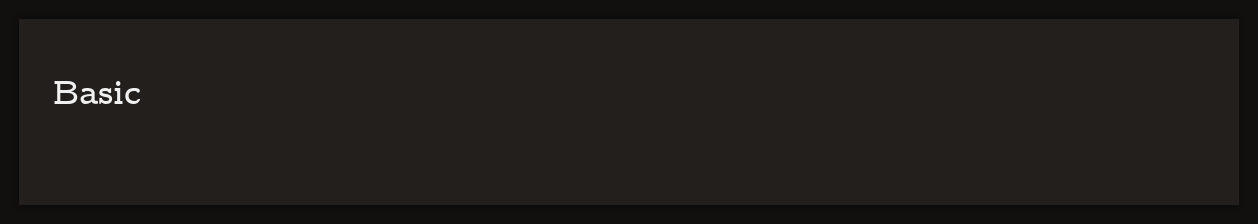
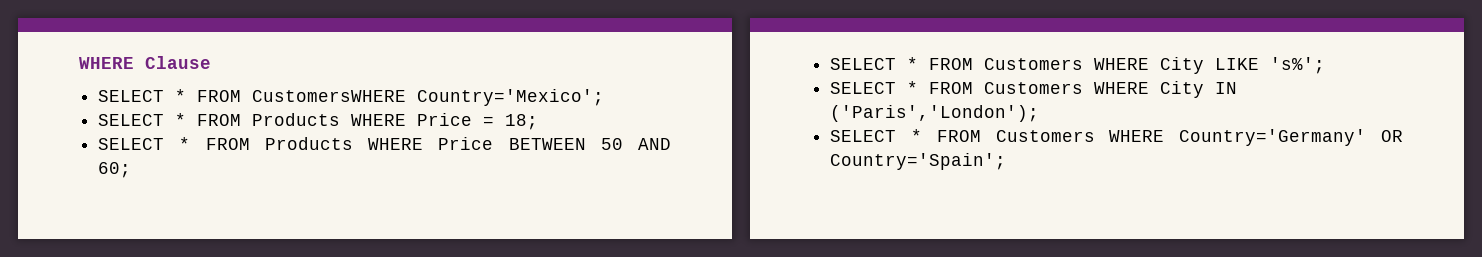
[52,81,141,104] Basic -> [79,56,211,69] [98,89,605,106] [98,113,539,130] [98,137,671,150] [98,162,132,178] [830,57,1326,74] [830,81,1238,98] [830,105,1040,122] [830,129,1403,146] [830,153,1007,170] WHERE Clause // SELECT * FROM CustomersWHERE Country='Mexico'; // SELECT * FROM Products WHERE Price = 18; // SELECT * FROM Products WHERE Price BETWEEN 50 AND 60; // SELECT * FROM Customers WHERE City LIKE 's%'; // SELECT * FROM Customers WHERE City IN ('Paris','London'); // SELECT * FROM Customers WHERE Country='Germany' OR Country='Spain';

